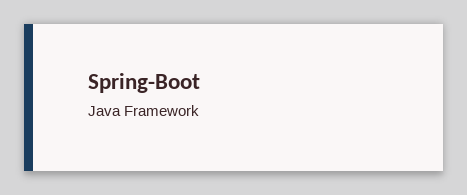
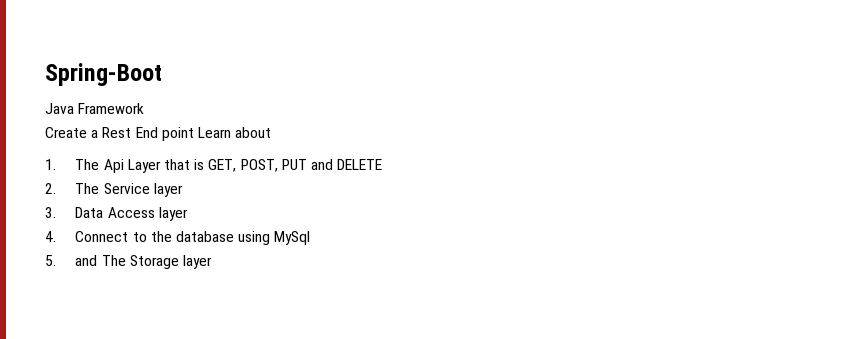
(200, 110) none -> [45,127,272,141] [45,159,383,173] [45,183,183,197] [45,207,188,221] [45,231,311,245] [45,255,212,269] // Create a Rest End point Learn about // 1. The Api Layer that is GET, POST, PUT and DELETE // 2. The Service layer // 3. Data Access layer // 4. Connect to the database using MySql // 5. and The Storage layer

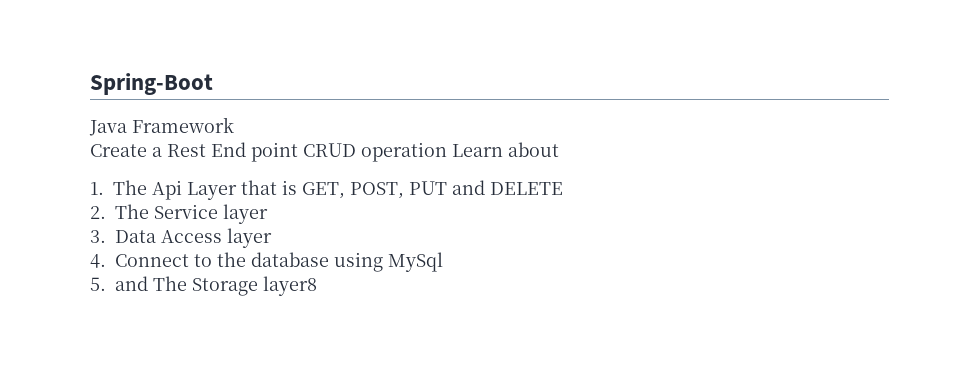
(194, 134) none -> [303,142,447,162] CRUD operation
[182,255,212,269] layer -> [263,276,317,296] layer8

